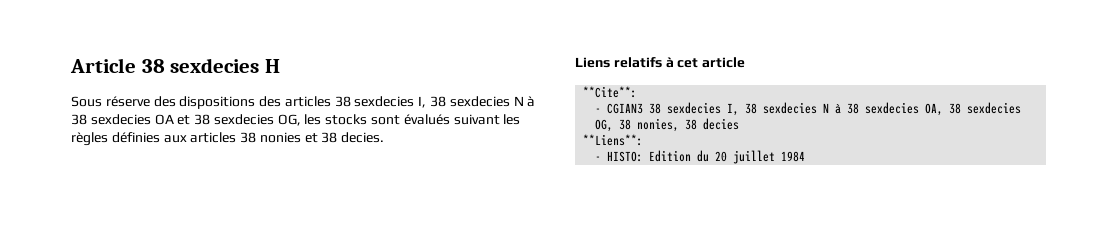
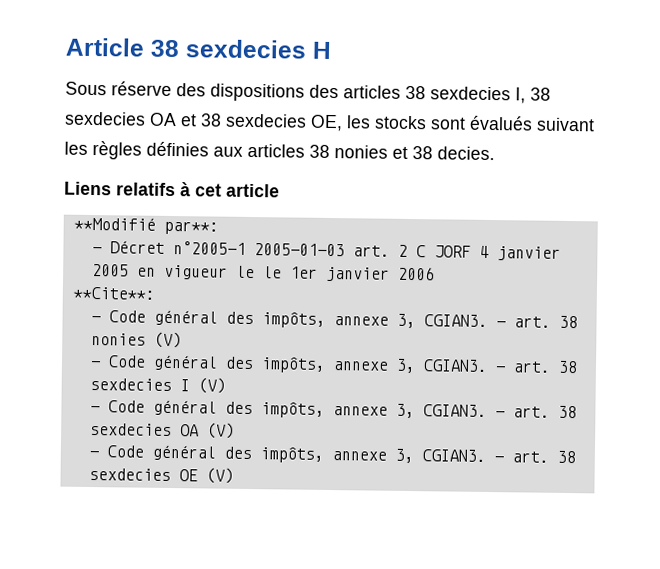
[513,96,536,107] [71,114,151,125] N à 38 sexdecies -> (146, 118) none
[277,114,301,126] OG, -> [310,114,343,132] OE,
[583,86,638,98] [595,102,1022,116] [595,118,740,132] [583,134,644,146] [595,150,806,164] **Cite**: // - CGIAN3 38 sexdecies I, 38 sexdecies N à 38 sexdecies OA, 38 sexdecies OG, 38 nonies, 38 decies // **Liens**: // - HISTO: Edition du 20 juillet 1984 -> [73,216,219,235] [91,240,561,261] [91,263,435,282] [72,286,155,300] [90,309,578,329] [90,331,182,349] [89,354,578,374] [89,377,226,394] [89,399,577,419] [89,422,235,439] [88,444,576,464] [88,467,234,484] **Modifié par**: // - Décret n°2005-1 2005-01-03 art. 2 C JORF 4 janvier 2005 en vigueur le le 1er janvier 2006 // **Cite**: // - Code général des impôts, annexe 3, CGIAN3. - art. 38 nonies (V) // - Code général des impôts, annexe 3, CGIAN3. - art. 38 sexdecies I (V) // - Code général des impôts, annexe 3, CGIAN3. - art. 38 sexdecies OA (V) // - Code général des impôts, annexe 3, CGIAN3. - art. 38 sexdecies OE (V)

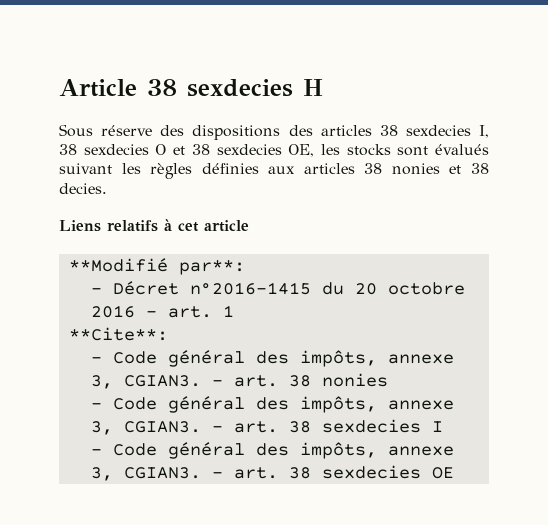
[149,112,177,127] OA -> [155,144,167,155] O
[172,241,561,261] [91,263,435,282] n°2005-1 2005-01-03 art. 2 C JORF 4 janvier 2005 en vigueur le le 1er janvier 2006 -> [189,282,465,295] [90,305,234,318] n°2016-1415 du 20 octobre 2016 - art. 1
[153,331,182,349] (V) -> (388, 380) none
[197,377,226,394] [89,399,577,419] [89,422,235,439] (V) // - Code général des impôts, annexe 3, CGIAN3. - art. 38 sexdecies OA (V) -> (443, 426) none
[205,467,234,484] (V) -> (454, 473) none

